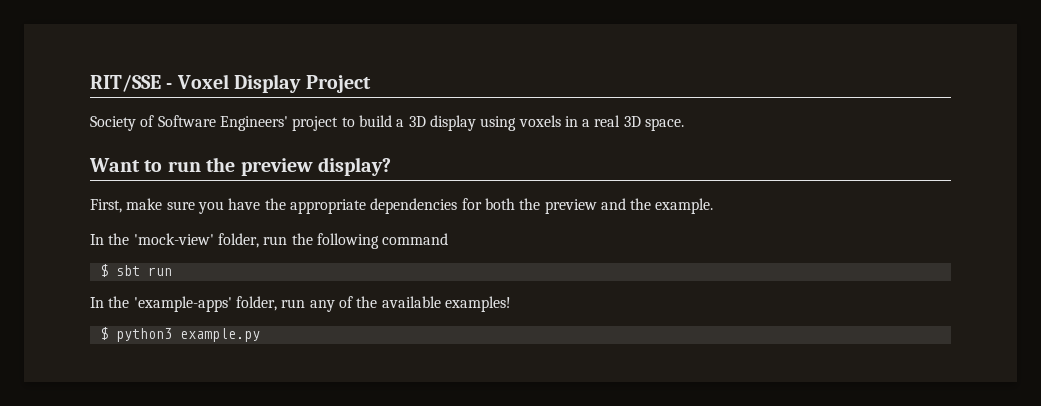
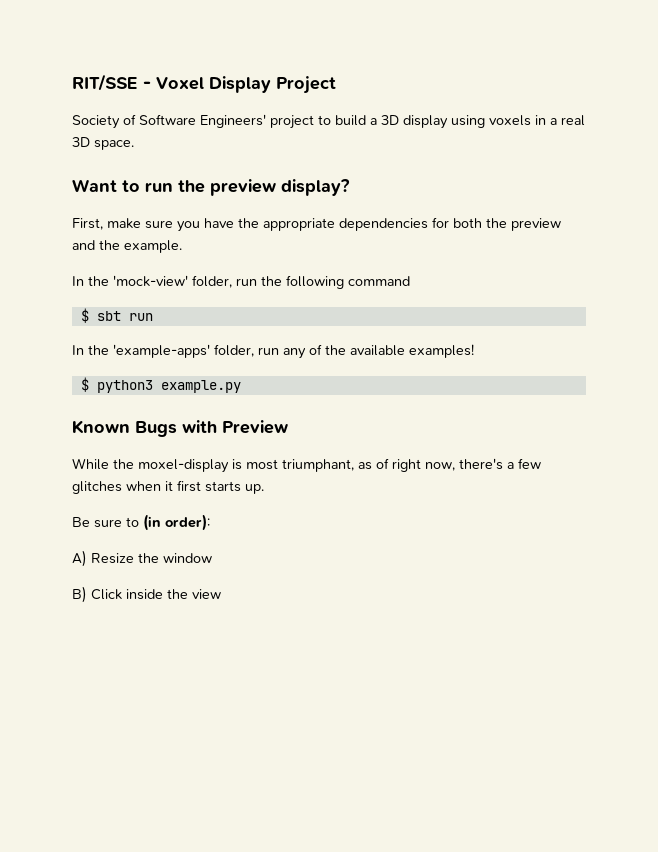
(260, 335) none -> [72,420,288,437] [72,458,541,473] [72,480,264,494] [72,514,210,531] [72,550,212,567] [72,586,221,603] // Known Bugs with Preview // While the moxel-display is most triumphant, as of right now, there's a few glitches when it first starts up. // Be sure to (in order): // A) Resize the window // B) Click inside the view

